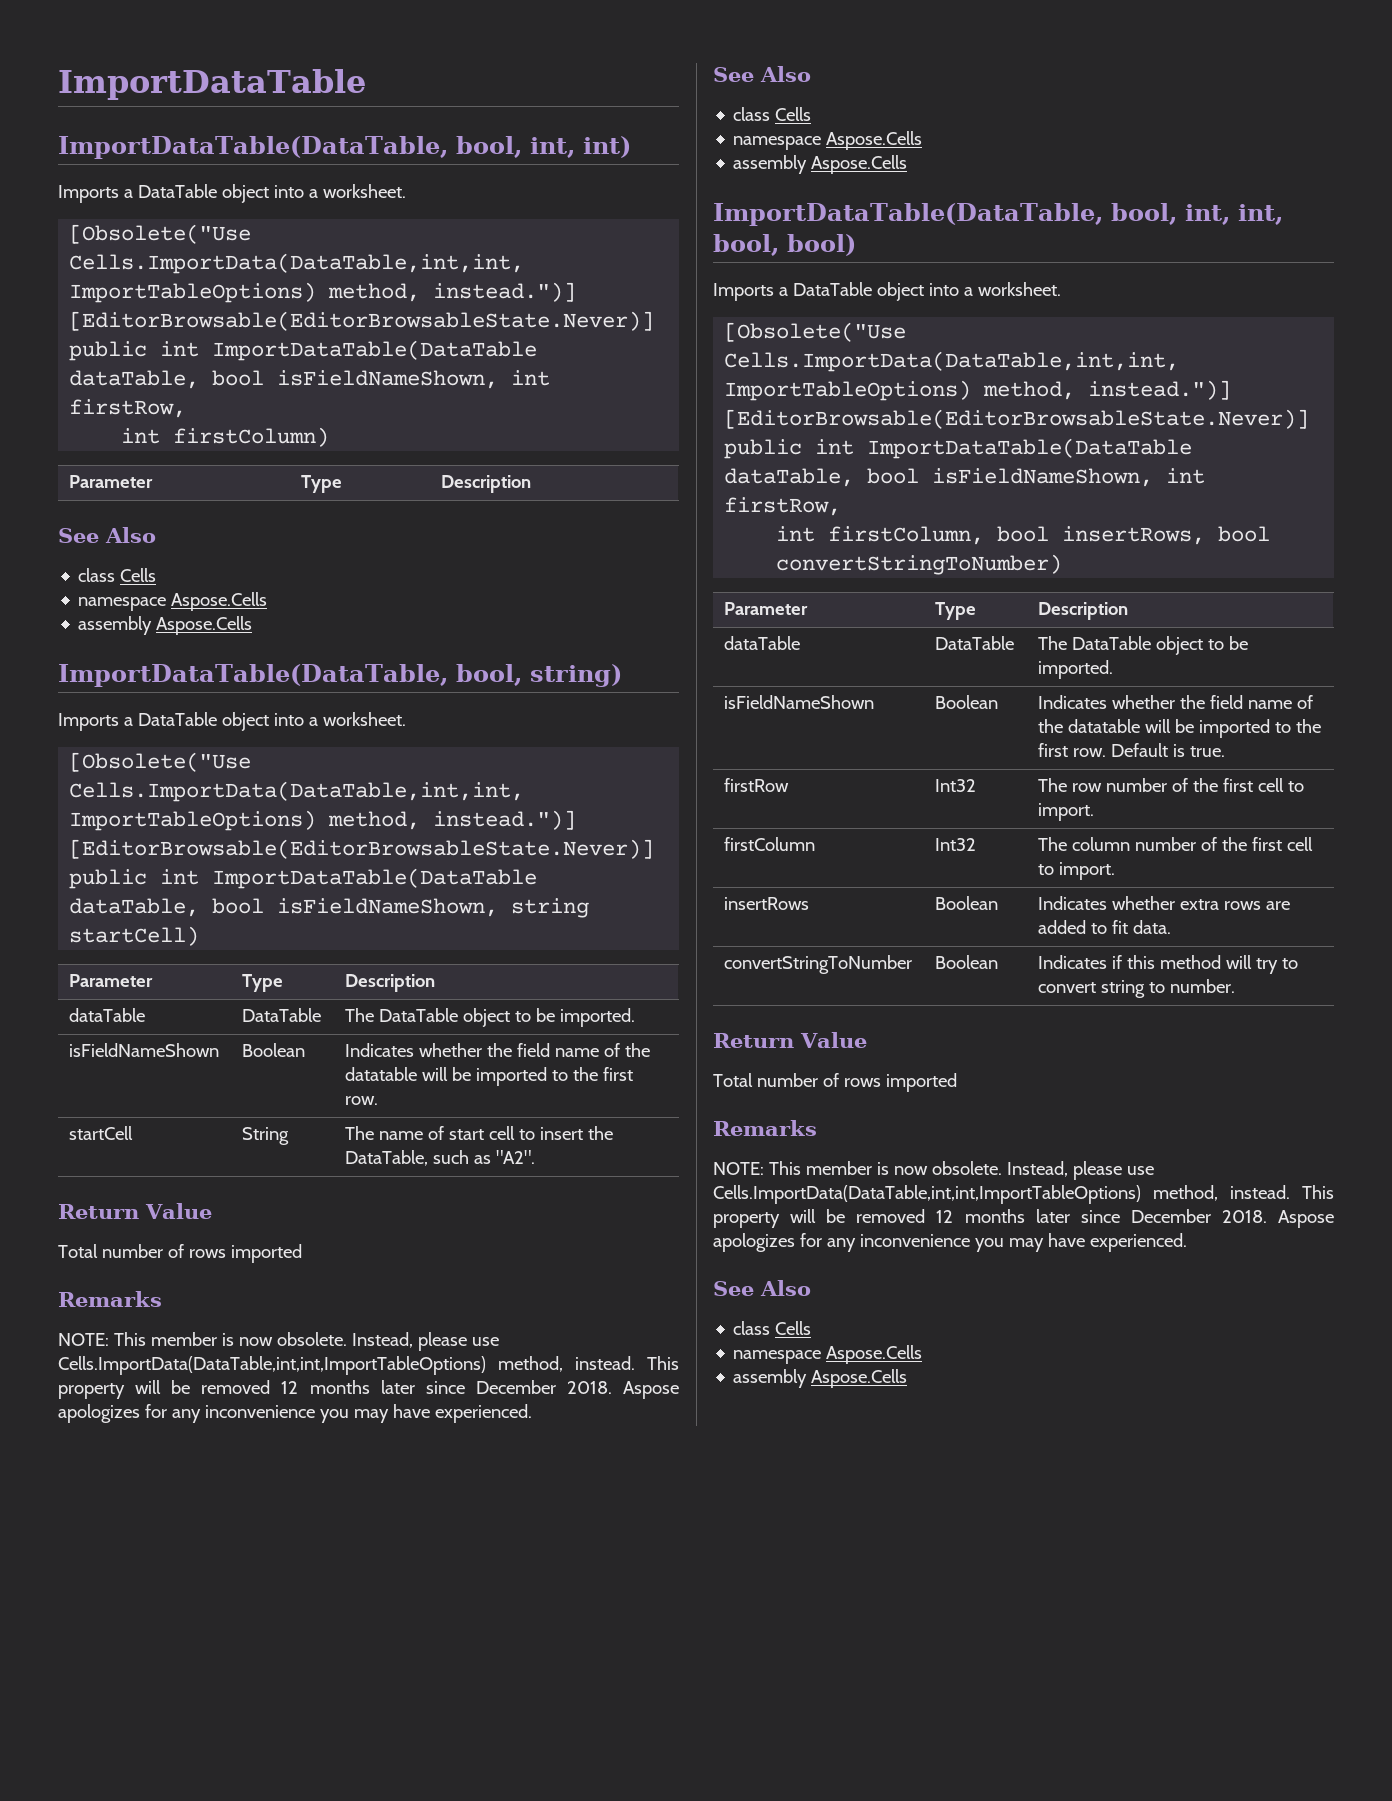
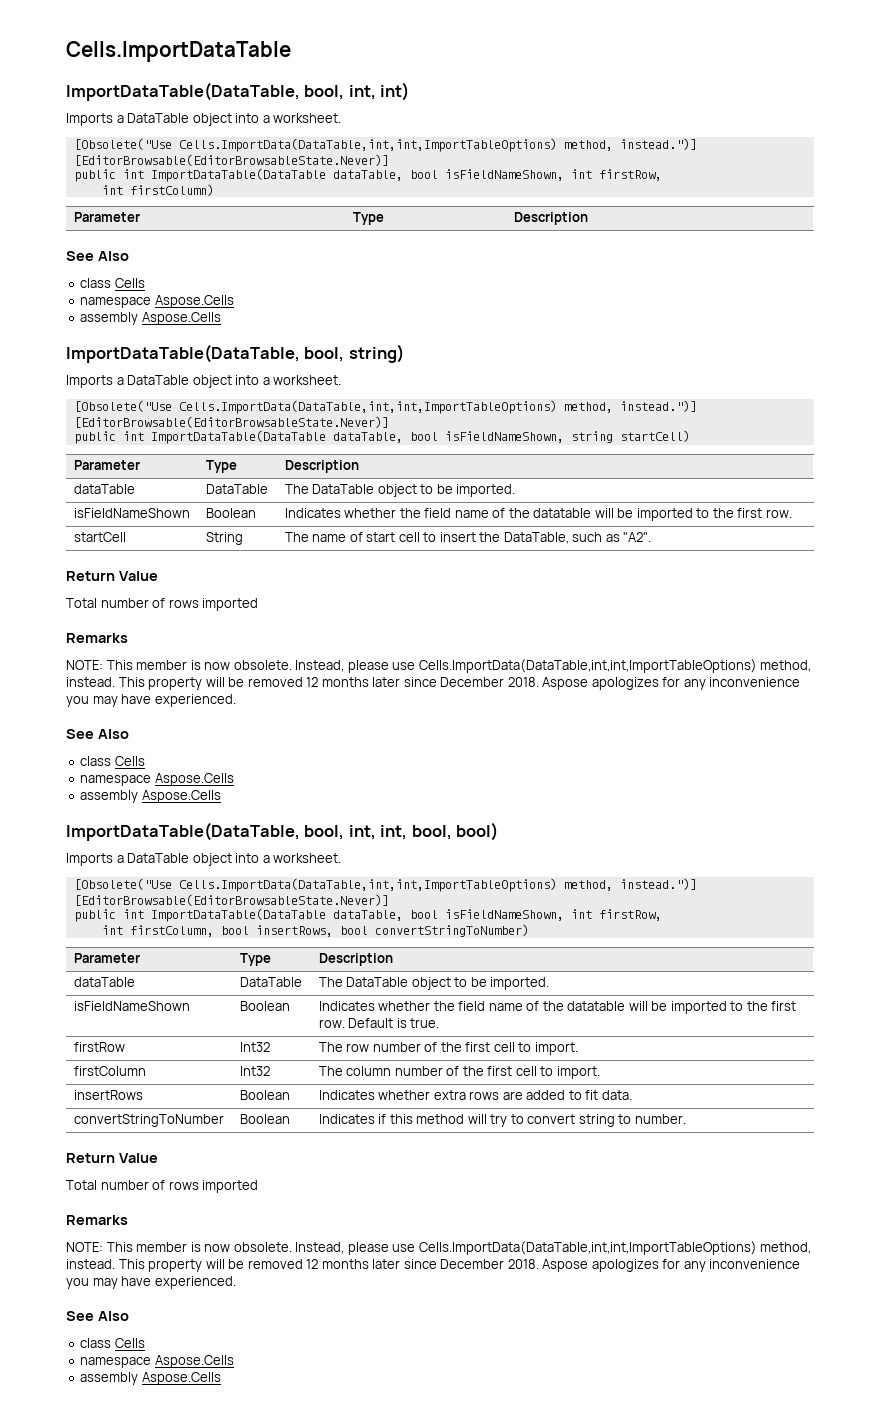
[58,69,366,100] ImportDataTable -> [66,41,291,62] Cells.ImportDataTable

